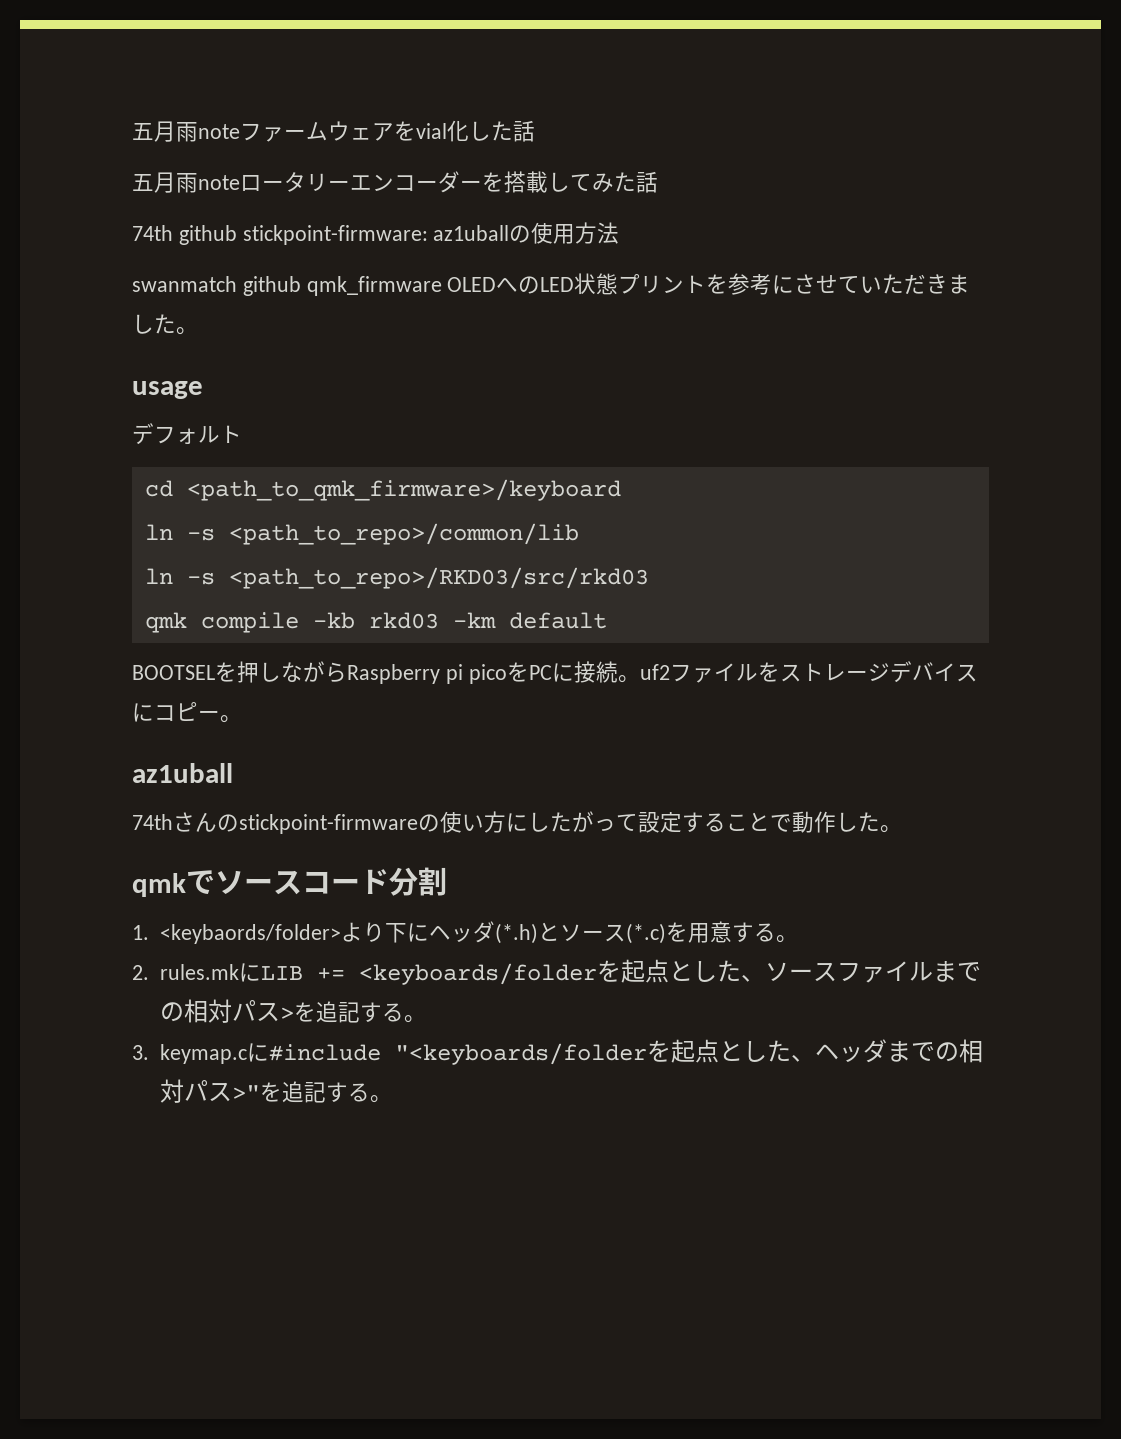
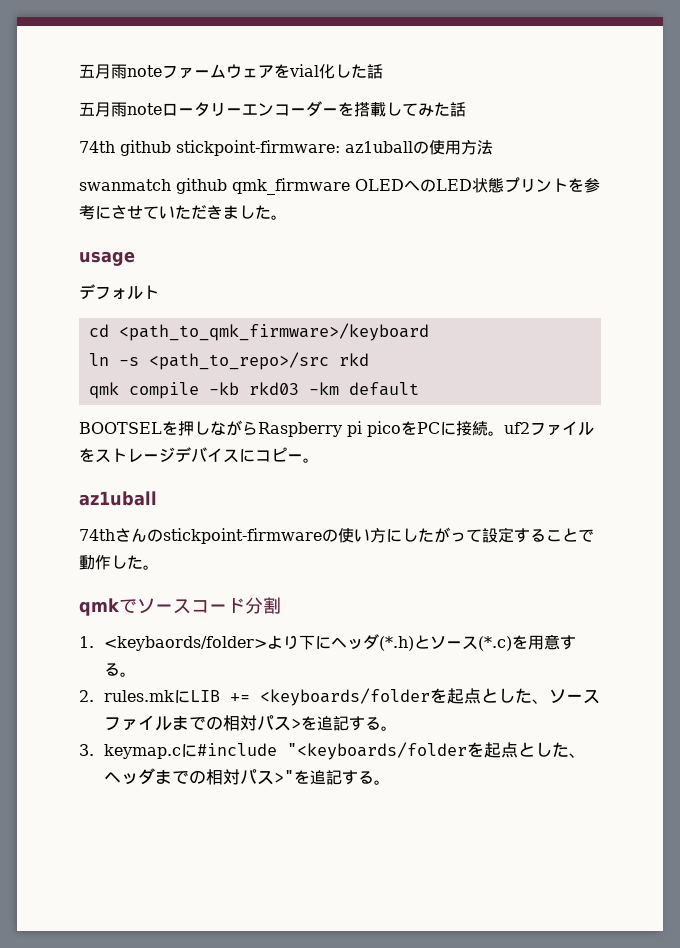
[228,523,579,545] [144,567,649,589] <path_to_repo>/common/lib // ln -s <path_to_repo>/RKD03/src/rkd03 -> [148,352,369,370] <path_to_repo>/src rkd

